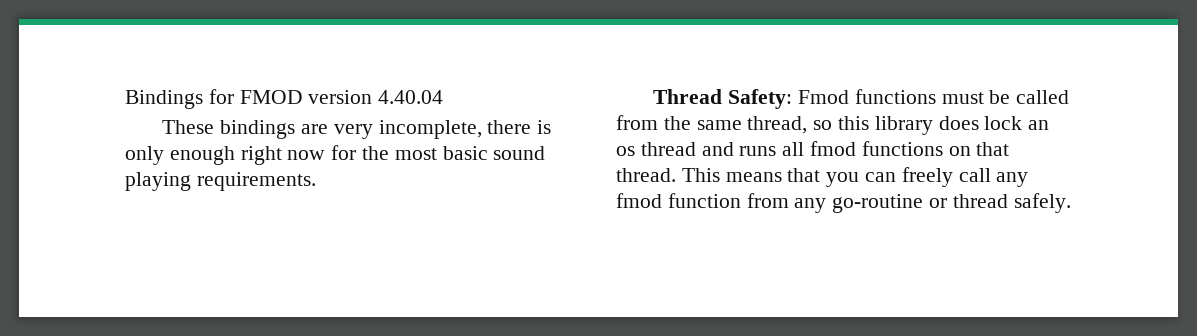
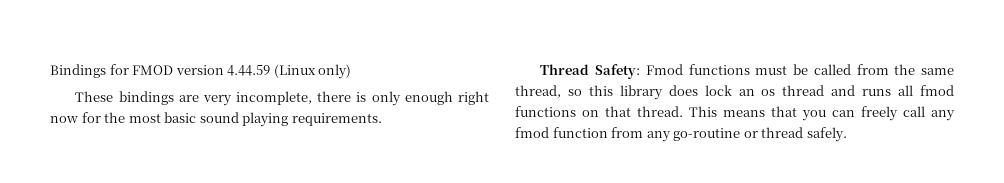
[378,90,444,104] 4.40.04 -> [227,64,352,79] 4.44.59 (Linux only)

